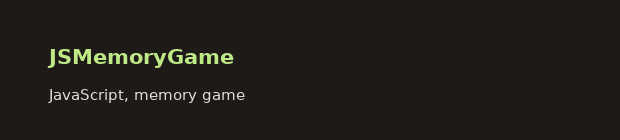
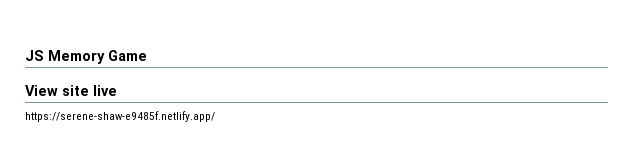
[47,49,234,68] [48,89,245,103] JSMemoryGame // JavaScript, memory game -> [25,50,147,64] [25,85,117,96] [25,111,215,122] JS Memory Game // View site live // https://serene-shaw-e9485f.netlify.app/

